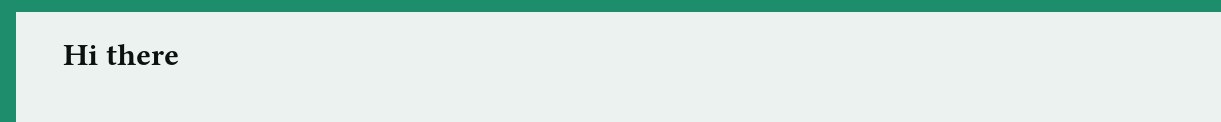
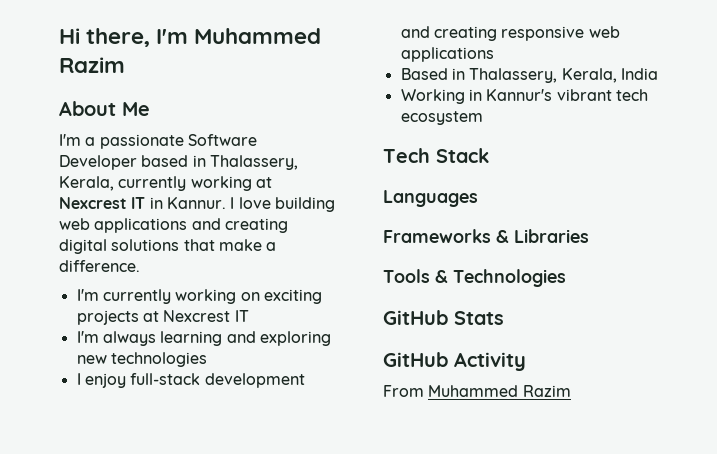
[106,44,180,65] there -> [86,28,322,47] [59,57,125,73] [59,101,150,116] [59,134,257,149] [59,155,298,170] [59,176,272,191] [59,197,335,212] [59,218,288,233] [59,239,277,254] [59,260,140,272] [76,289,322,304] [76,310,249,325] [76,331,331,346] [76,352,207,367] [76,373,305,388] [400,26,620,41] [400,47,494,62] [400,68,658,83] [400,89,648,104] [400,111,483,125] [383,148,489,163] [383,190,478,207] [383,229,589,243] [383,269,566,287] [383,310,504,325] [383,352,526,371] [383,385,571,397] there, I'm Muhammed Razim // About Me // I'm a passionate Software Developer based in Thalassery, Kerala, currently working at Nexcrest IT in Kannur. I love building web applications and creating digital solutions that make a difference. // I'm currently working on exciting projects at Nexcrest IT // I'm always learning and exploring new technologies // I enjoy full-stack development and creating responsive web applications // Based in Thalassery, Kerala, India // Working in Kannur's vibrant tech ecosystem // Tech Stack // Languages // Frameworks & Libraries // Tools & Technologies // GitHub Stats // GitHub Activity // From Muhammed Razim

